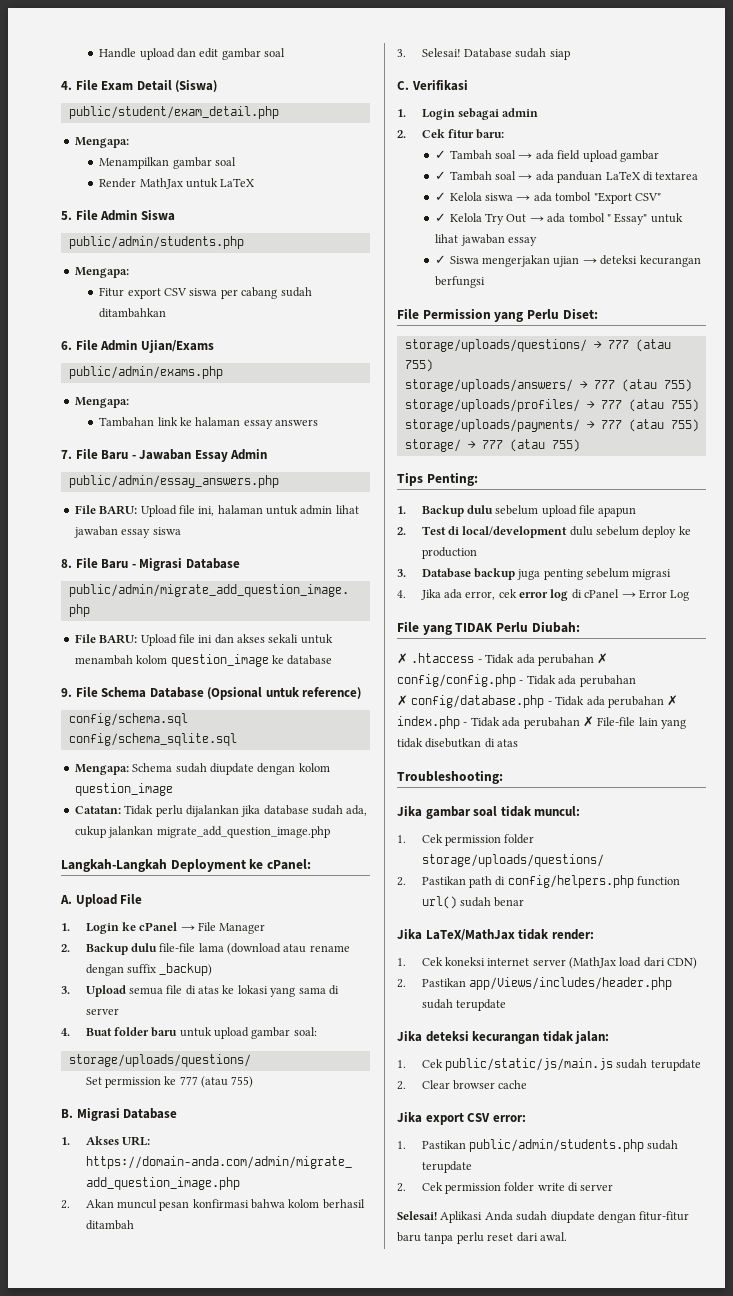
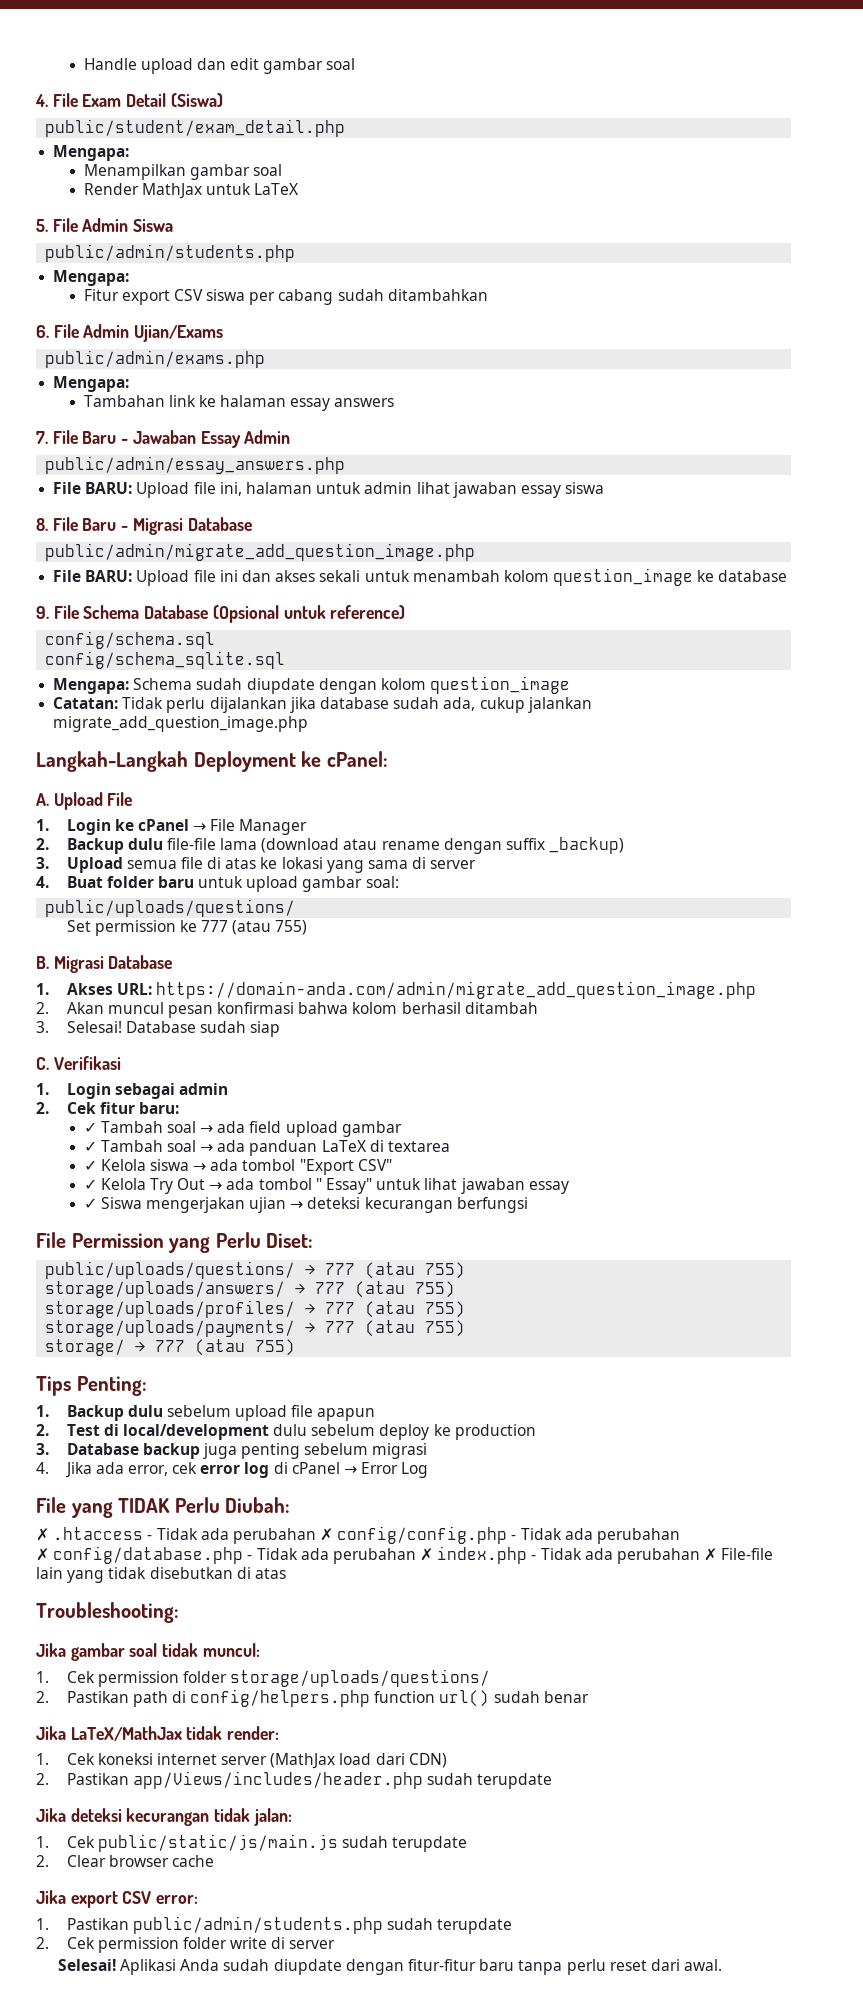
[68,1054,251,1067] storage/uploads/questions/ -> [45,899,296,917] public/uploads/questions/
[404,339,587,352] storage/uploads/questions/ -> [45,1261,296,1279] public/uploads/questions/

